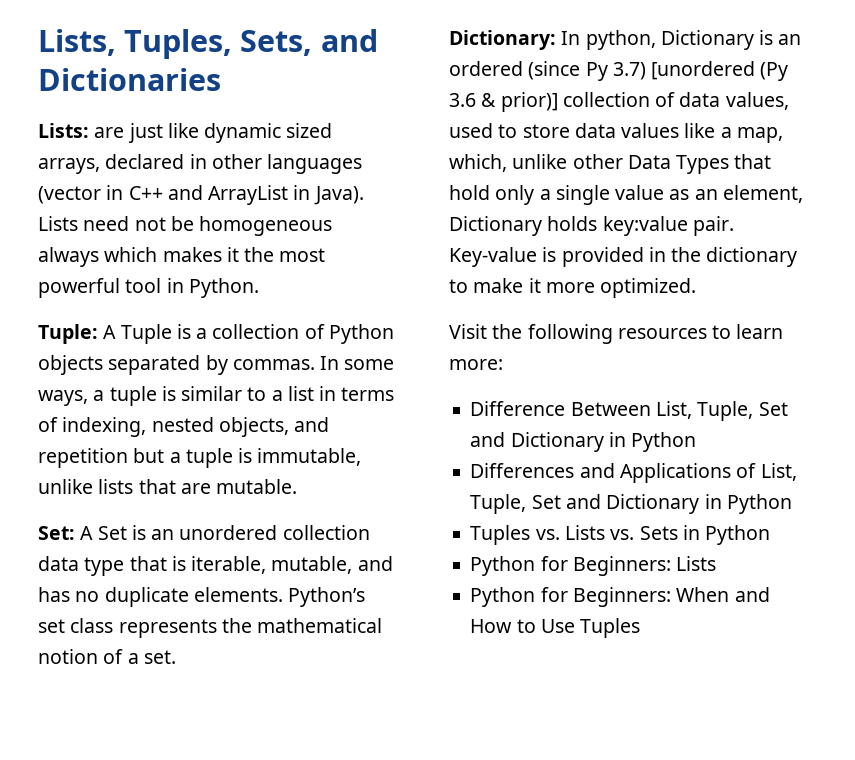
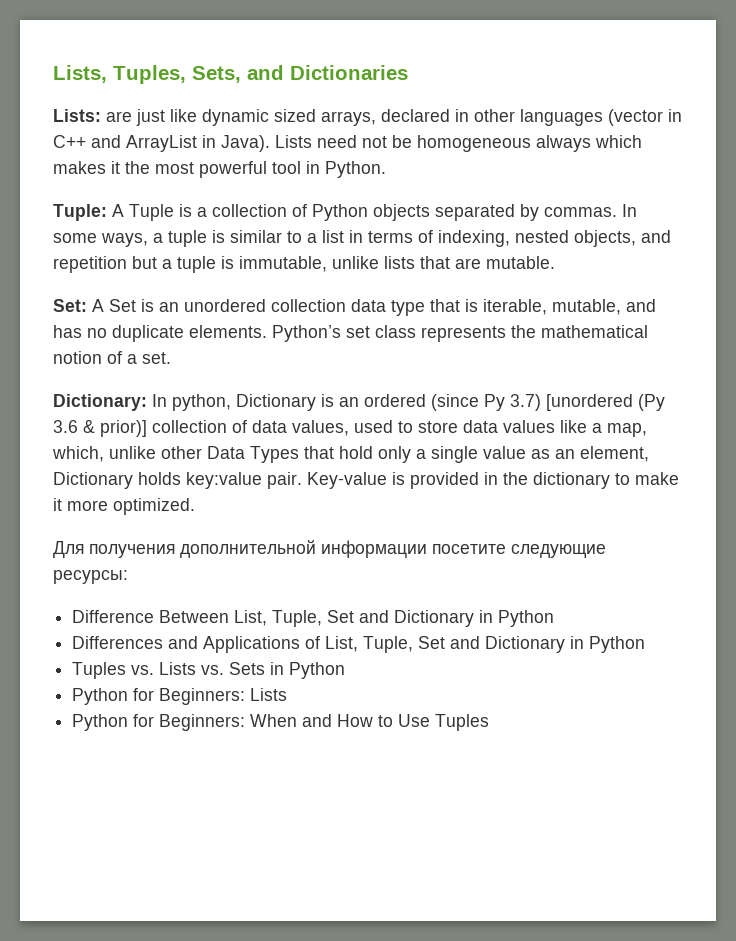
[449,324,784,344] [449,359,503,370] Visit the following resources to learn more: -> [53,540,606,558] [53,570,128,584] Для получения дополнительной информации посетите следующие ресурсы:

